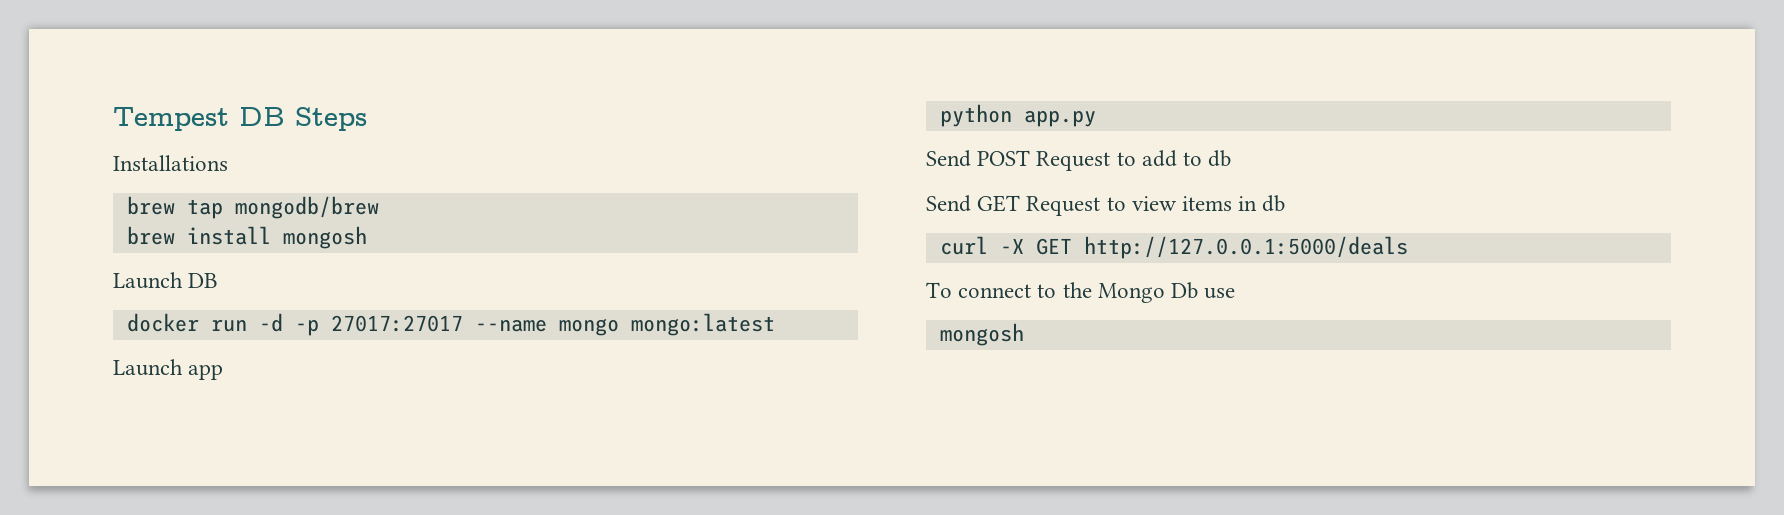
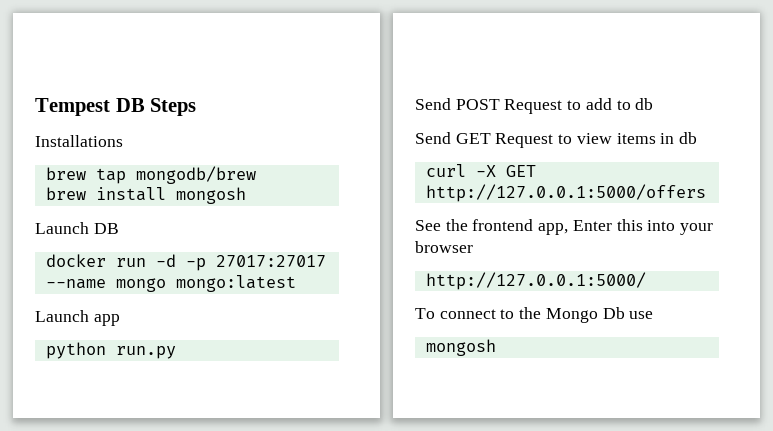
[1023,110,1096,127] app.py -> [115,346,176,359] run.py
[1083,236,1408,259] http://127.0.0.1:5000/deals -> [425,184,706,202] [415,219,714,235] [415,241,473,253] [425,272,646,290] http://127.0.0.1:5000/offers // See the frontend app, Enter this into your browser // http://127.0.0.1:5000/

